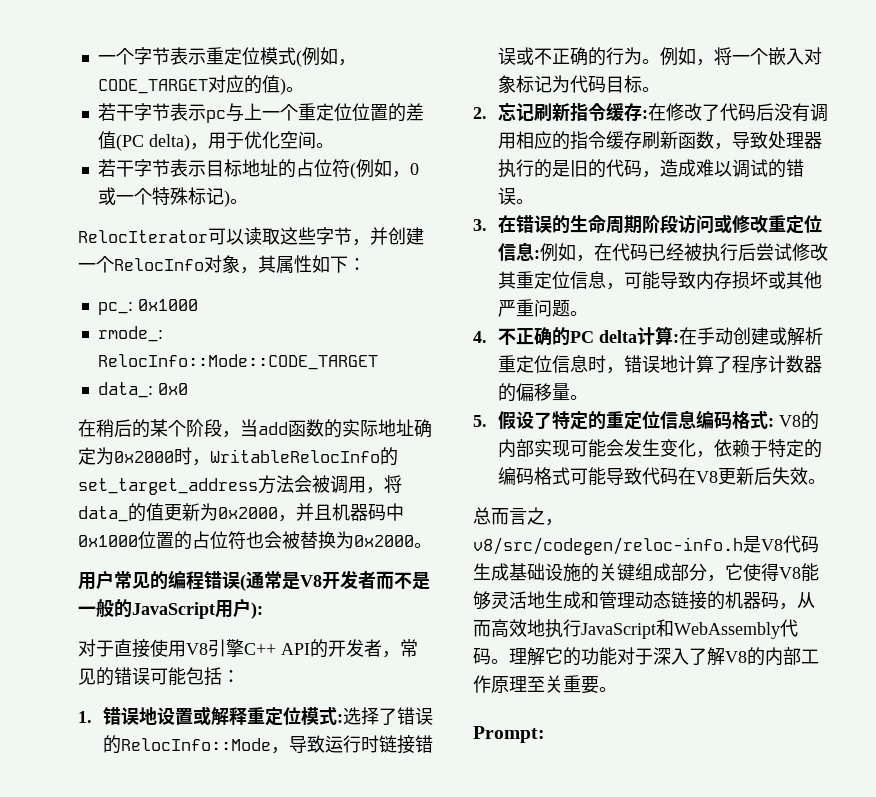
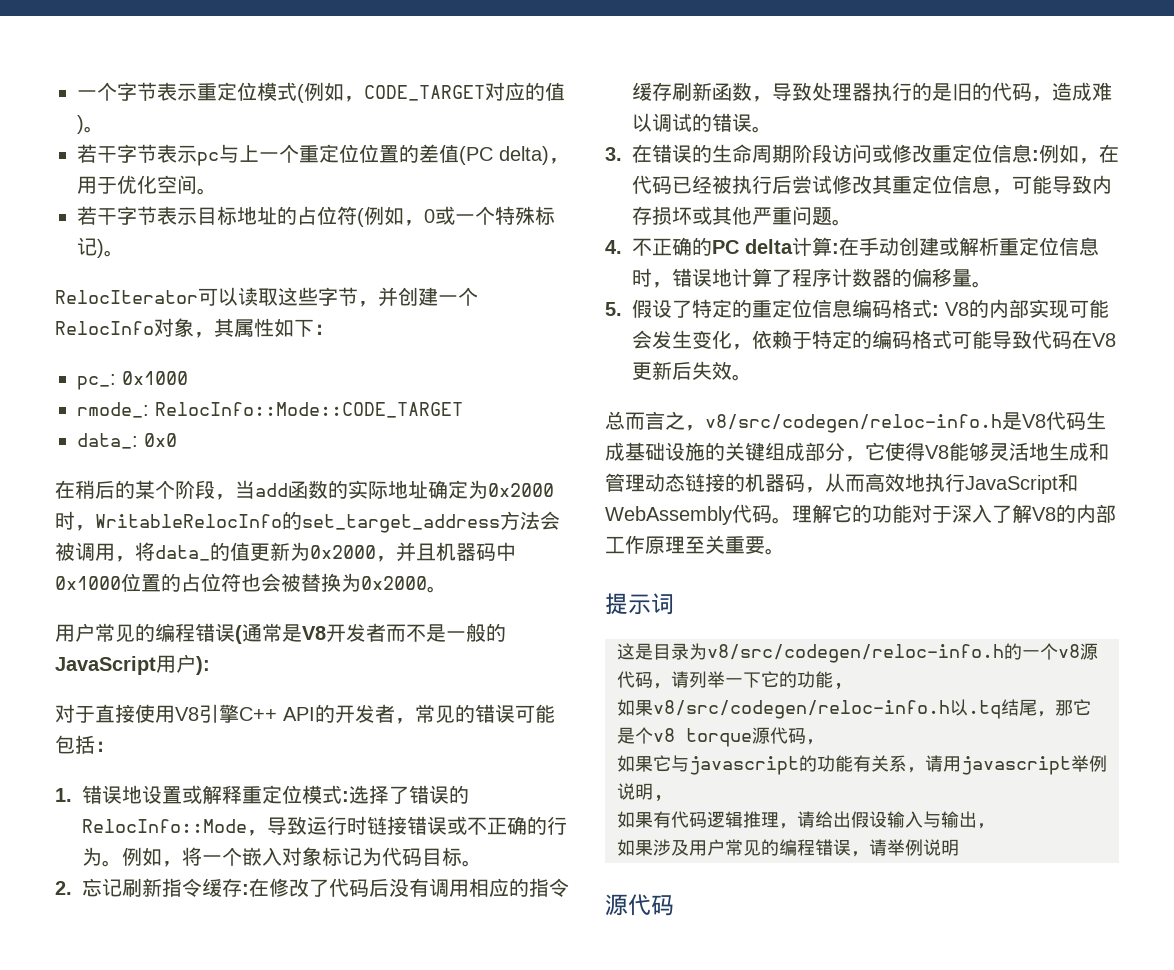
[473,726,545,743] Prompt: -> [605,593,674,615] [617,643,1098,663] [617,671,844,689] [617,699,1091,719] [617,727,824,747] [617,755,1107,775] [617,783,664,801] [617,811,995,829] [617,839,959,857] [605,894,674,916] 提示词 // 这是目录为v8/src/codegen/reloc-info.h的一个v8源代码，请列举一下它的功能, // 如果v8/src/codegen/reloc-info.h以.tq结尾，那它是个v8 torque源代码， // 如果它与javascript的功能有关系，请用javascript举例说明, // 如果有代码逻辑推理，请给出假设输入与输出， // 如果涉及用户常见的编程错误，请举例说明 // 源代码

